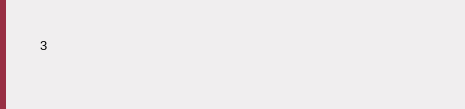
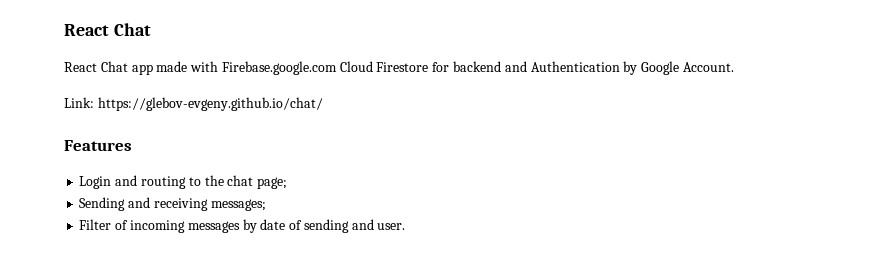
[40,41,47,50] 3 -> [64,23,151,36] [64,61,734,75] [64,97,323,111] [64,140,132,151] [79,175,288,189] [79,197,266,211] [79,219,406,233] React Chat // React Chat app made with Firebase.google.com Cloud Firestore for backend and Authentication by Google Account. // Link: https://glebov-evgeny.github.io/chat/ // Features // Login and routing to the chat page; // Sending and receiving messages; // Filter of incoming messages by date of sending and user.

